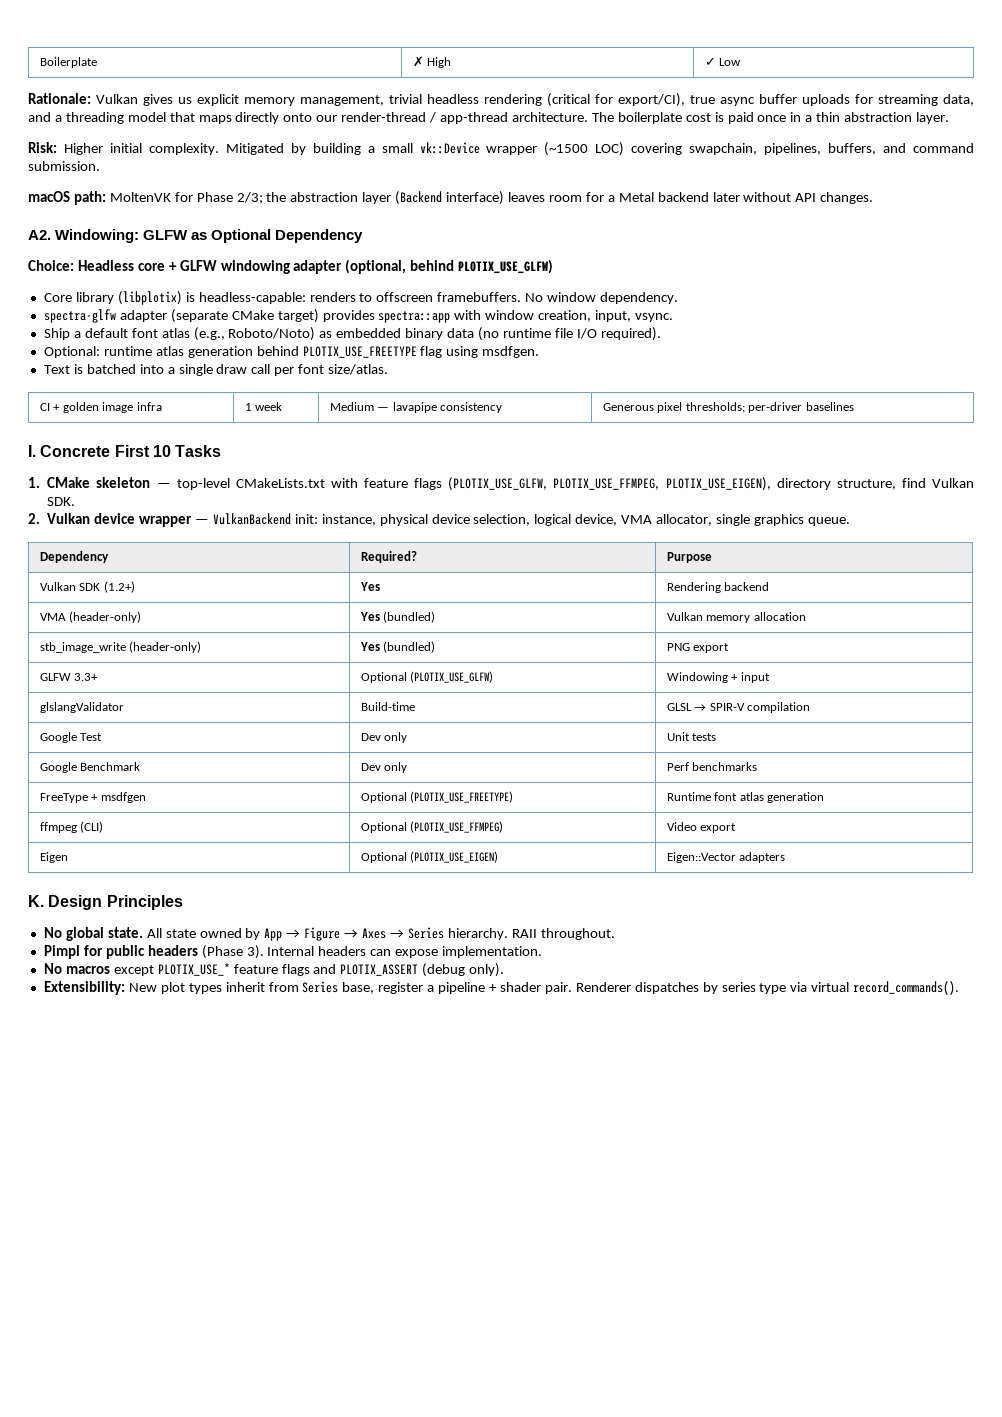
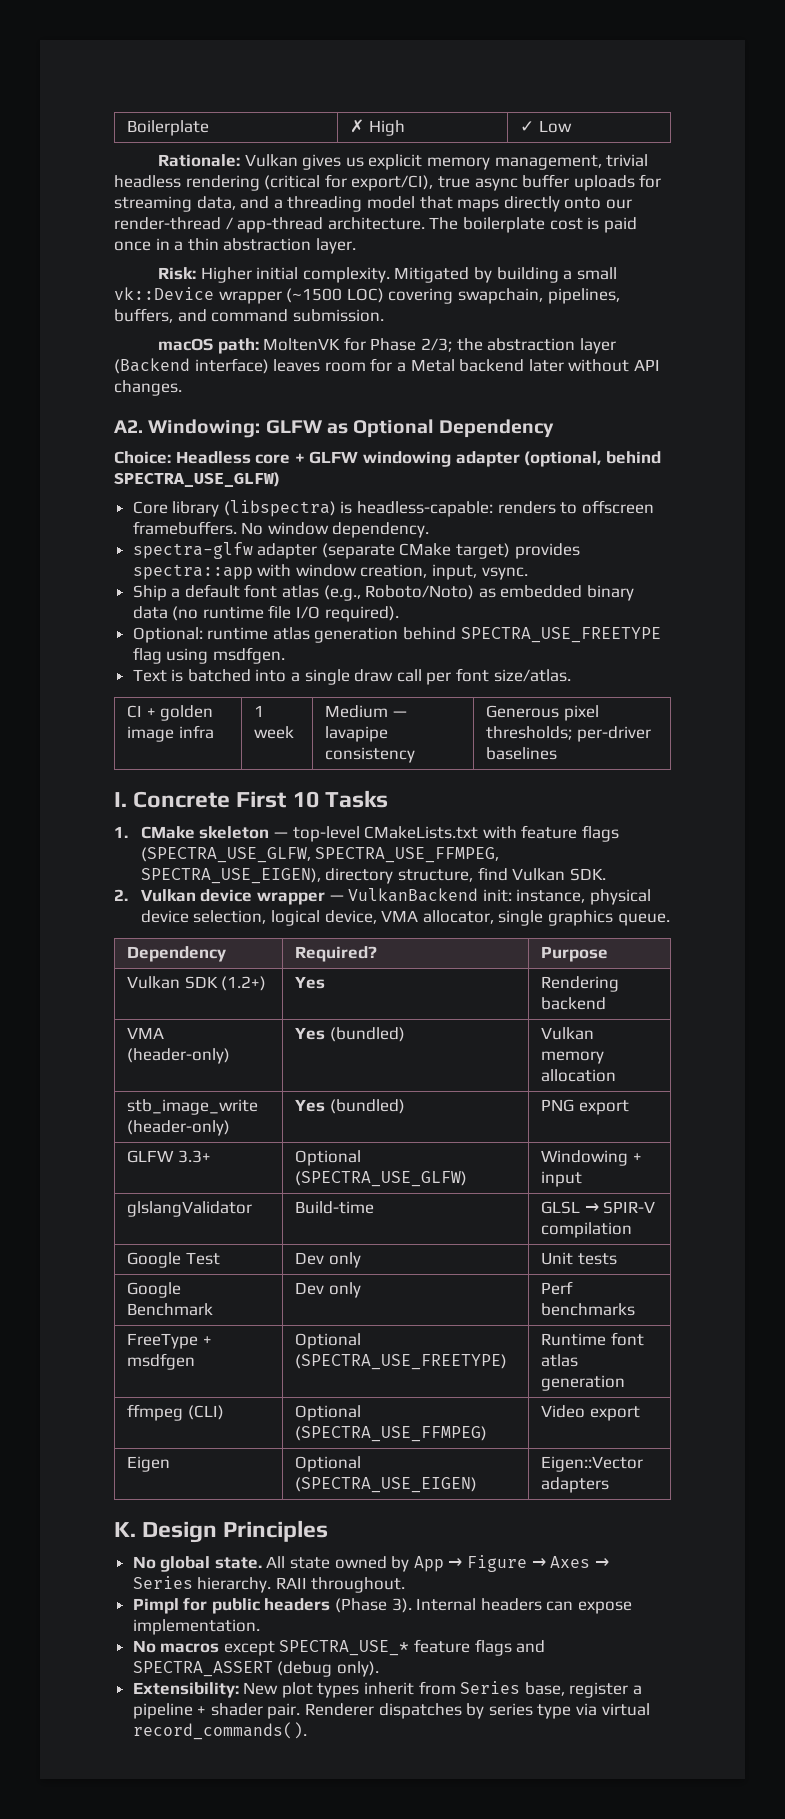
[458,259,554,274] PLOTIX_USE_GLFW) -> [114,472,280,487] SPECTRA_USE_GLFW)
[117,291,182,305] (libplotix) -> [223,500,336,517] (libspectra)
[302,346,417,358] PLOTIX_USE_FREETYPE -> [460,627,661,643] SPECTRA_USE_FREETYPE
[448,477,771,491] (PLOTIX_USE_GLFW, PLOTIX_USE_FFMPEG, PLOTIX_USE_EIGEN), -> [140,847,500,863] [140,868,321,884] (SPECTRA_USE_GLFW, SPECTRA_USE_FFMPEG, SPECTRA_USE_EIGEN),
[410,671,494,683] (PLOTIX_USE_GLFW) -> [295,1171,468,1187] (SPECTRA_USE_GLFW)
[410,791,514,803] (PLOTIX_USE_FREETYPE) -> [295,1354,508,1370] (SPECTRA_USE_FREETYPE)
[410,821,504,833] (PLOTIX_USE_FFMPEG) -> [295,1426,488,1442] (SPECTRA_USE_FFMPEG)
[410,851,499,863] (PLOTIX_USE_EIGEN) -> [295,1477,478,1493] (SPECTRA_USE_EIGEN)
[157,963,230,976] PLOTIX_USE_* -> [279,1640,410,1656] SPECTRA_USE_*
[340,964,419,976] PLOTIX_ASSERT -> [132,1661,273,1677] SPECTRA_ASSERT

